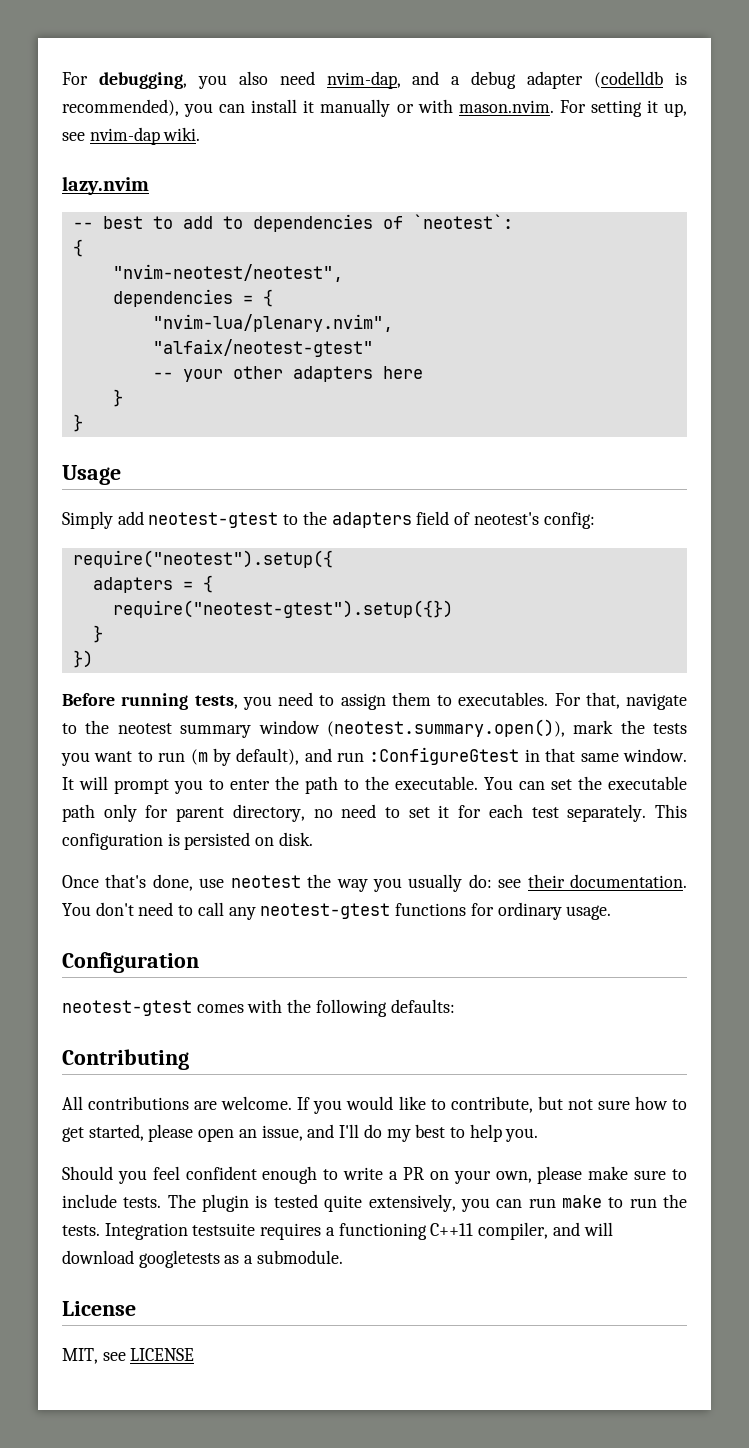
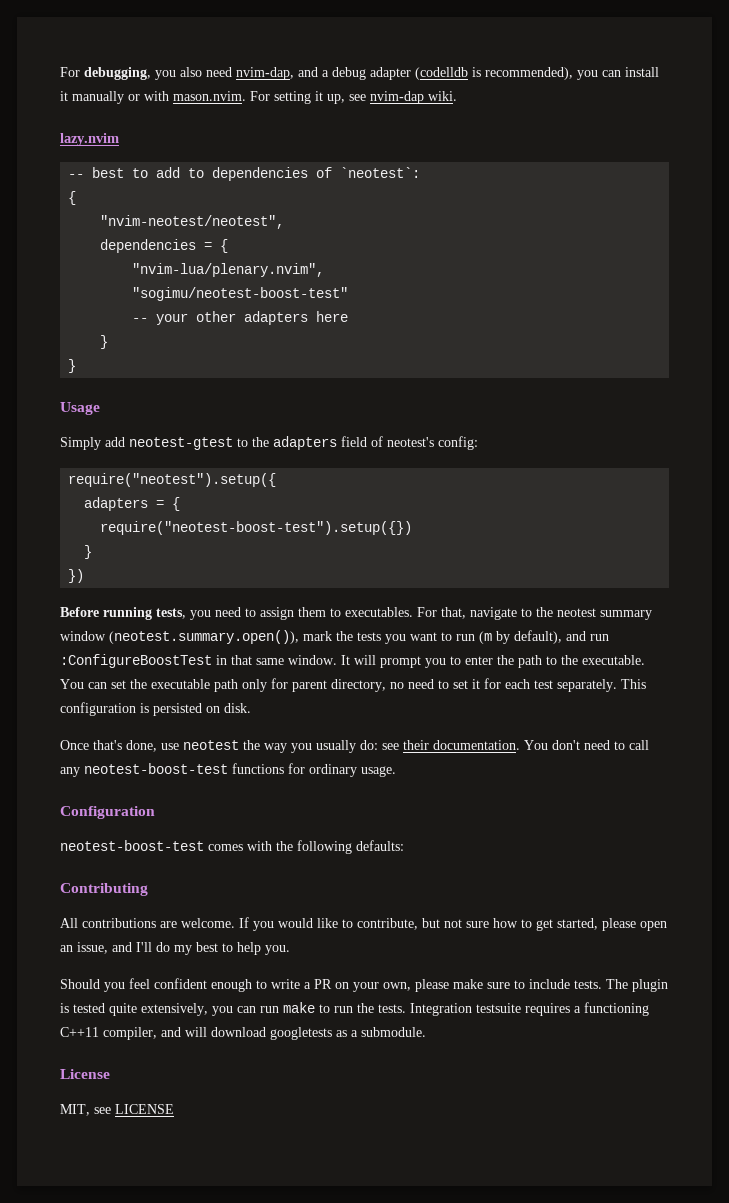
[152,339,373,357] "alfaix/neotest-gtest" -> [132,287,349,301] "sogimu/neotest-boost-test"
[112,600,453,618] require("neotest-gtest").setup({}) -> [100,521,413,535] require("neotest-boost-test").setup({})
[369,747,520,765] :ConfigureGtest -> [60,654,212,668] :ConfigureBoostTest
[260,903,391,919] neotest-gtest -> [84,763,228,774] neotest-boost-test
[62,1000,192,1016] neotest-gtest -> [60,840,204,851] neotest-boost-test

